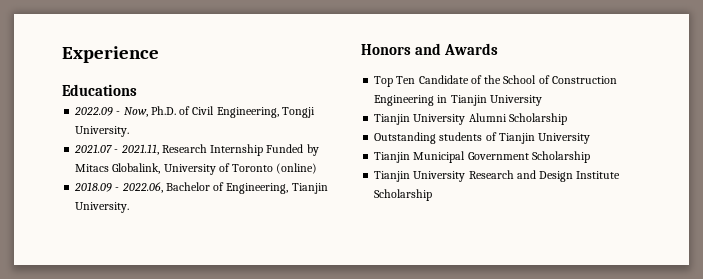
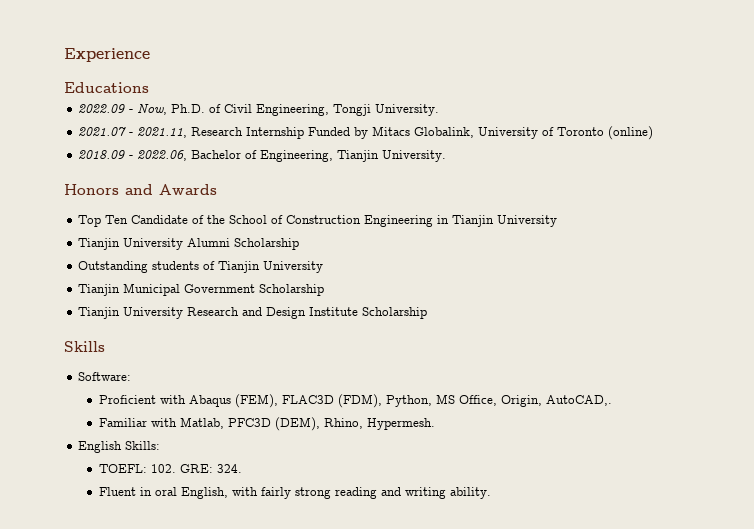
(433, 195) none -> [64,341,105,352] [78,372,132,381] [99,394,613,408] [99,417,436,431] [78,441,161,453] [99,464,243,473] [99,487,492,499] // Skills // Software: // Proficient with Abaqus (FEM), FLAC3D (FDM), Python, MS Office, Origin, AutoCAD,. // Familiar with Matlab, PFC3D (DEM), Rhino, Hypermesh. // English Skills: // TOEFL: 102. GRE: 324. // Fluent in oral English, with fairly strong reading and writing ability.

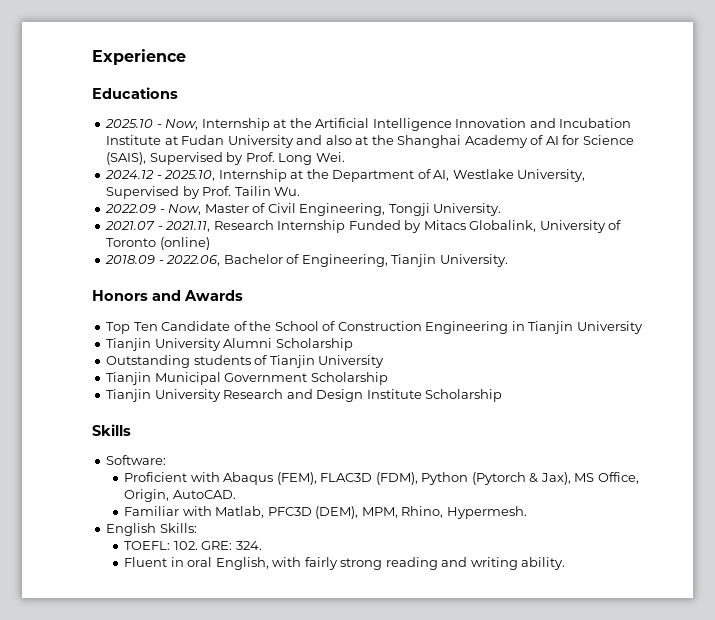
(149, 87) none -> [105,118,632,131] [106,135,634,148] [106,152,345,165] [105,169,586,182] [106,186,301,199] // 2025.10 - Now, Internship at the Artificial Intelligence Innovation and Incubation Institute at Fudan University and also at the Shanghai Academy of AI for Science (SAIS), Supervised by Prof. Long Wei. // 2024.12 - 2025.10, Internship at the Department of AI, Westlake University, Supervised by Prof. Tailin Wu.
[171,104,206,113] Ph.D. -> [204,204,249,213] Master
[386,395,433,407] Python, -> [421,472,571,485] Python (Pytorch & Jax),
[546,395,613,406] AutoCAD,. -> [172,490,236,499] AutoCAD.
(321, 424) none -> [361,507,398,518] MPM,

